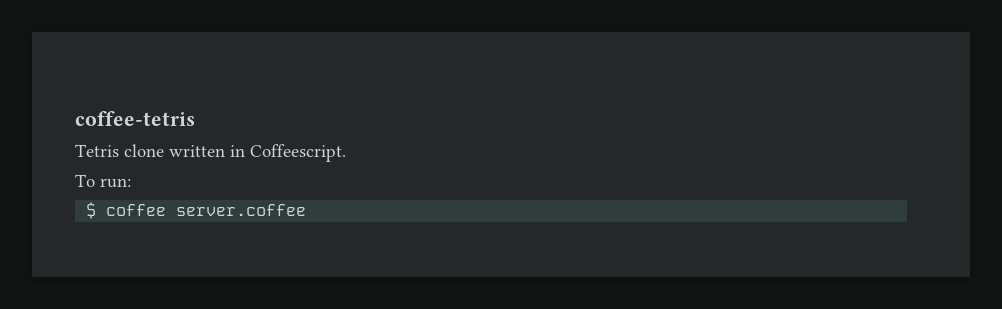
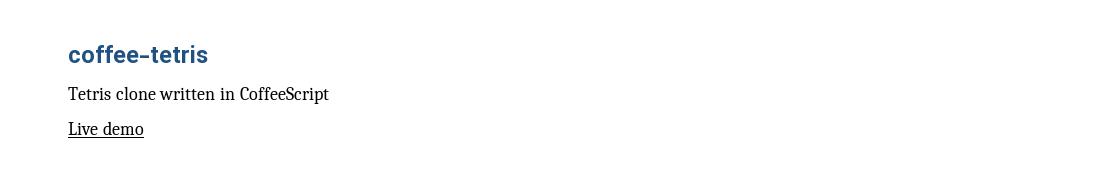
[250,144,346,162] [75,174,131,188] [86,202,307,219] Coffeescript. // To run: // $ coffee server.coffee -> [239,87,329,104] [68,121,144,135] CoffeeScript // Live demo

